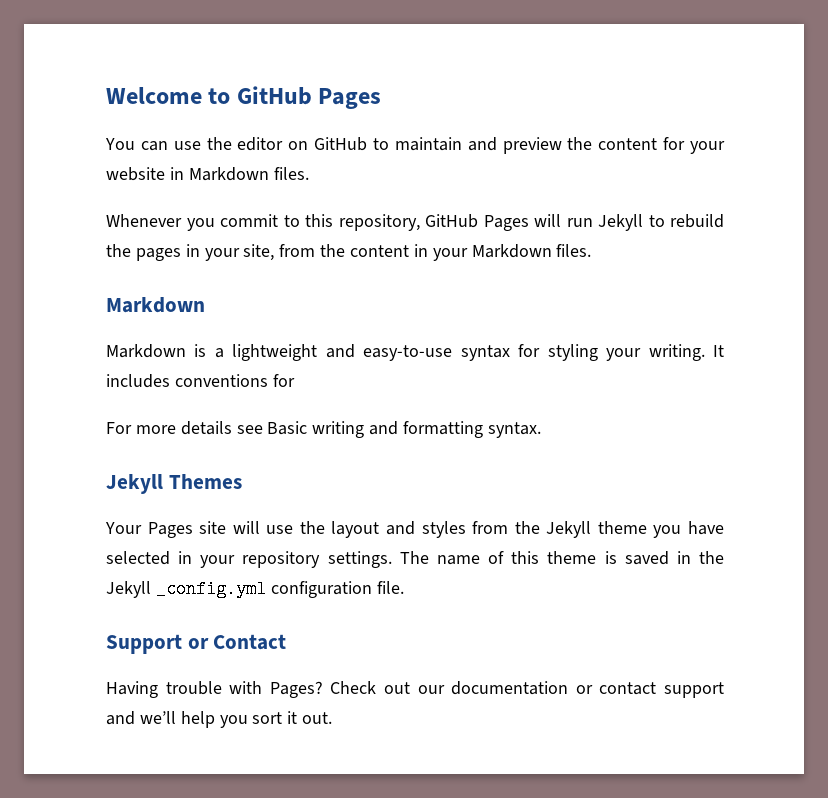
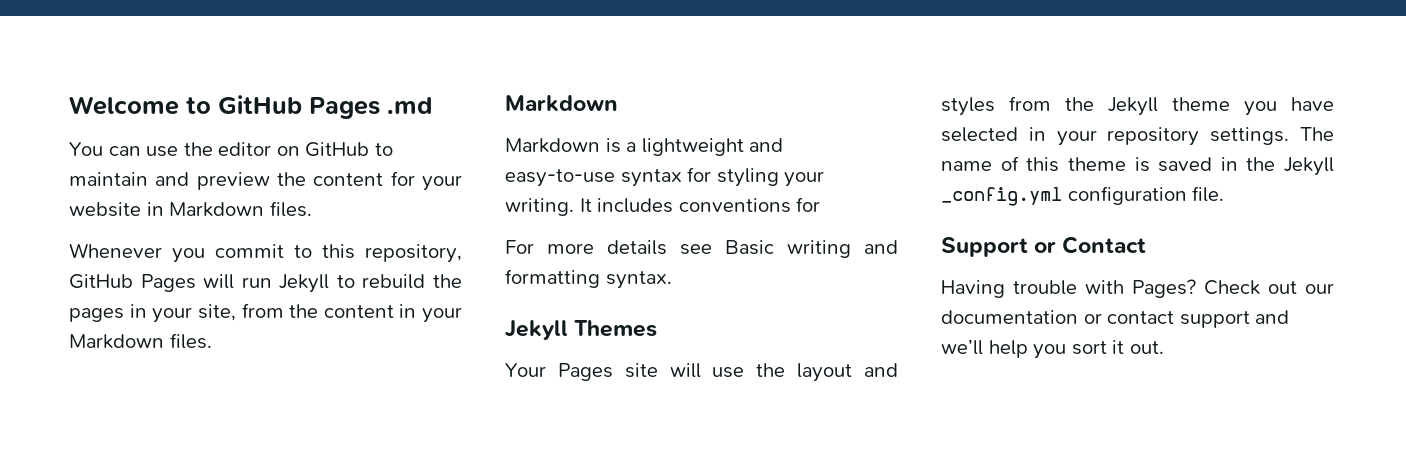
(382, 98) none -> [387,97,432,114] .md

